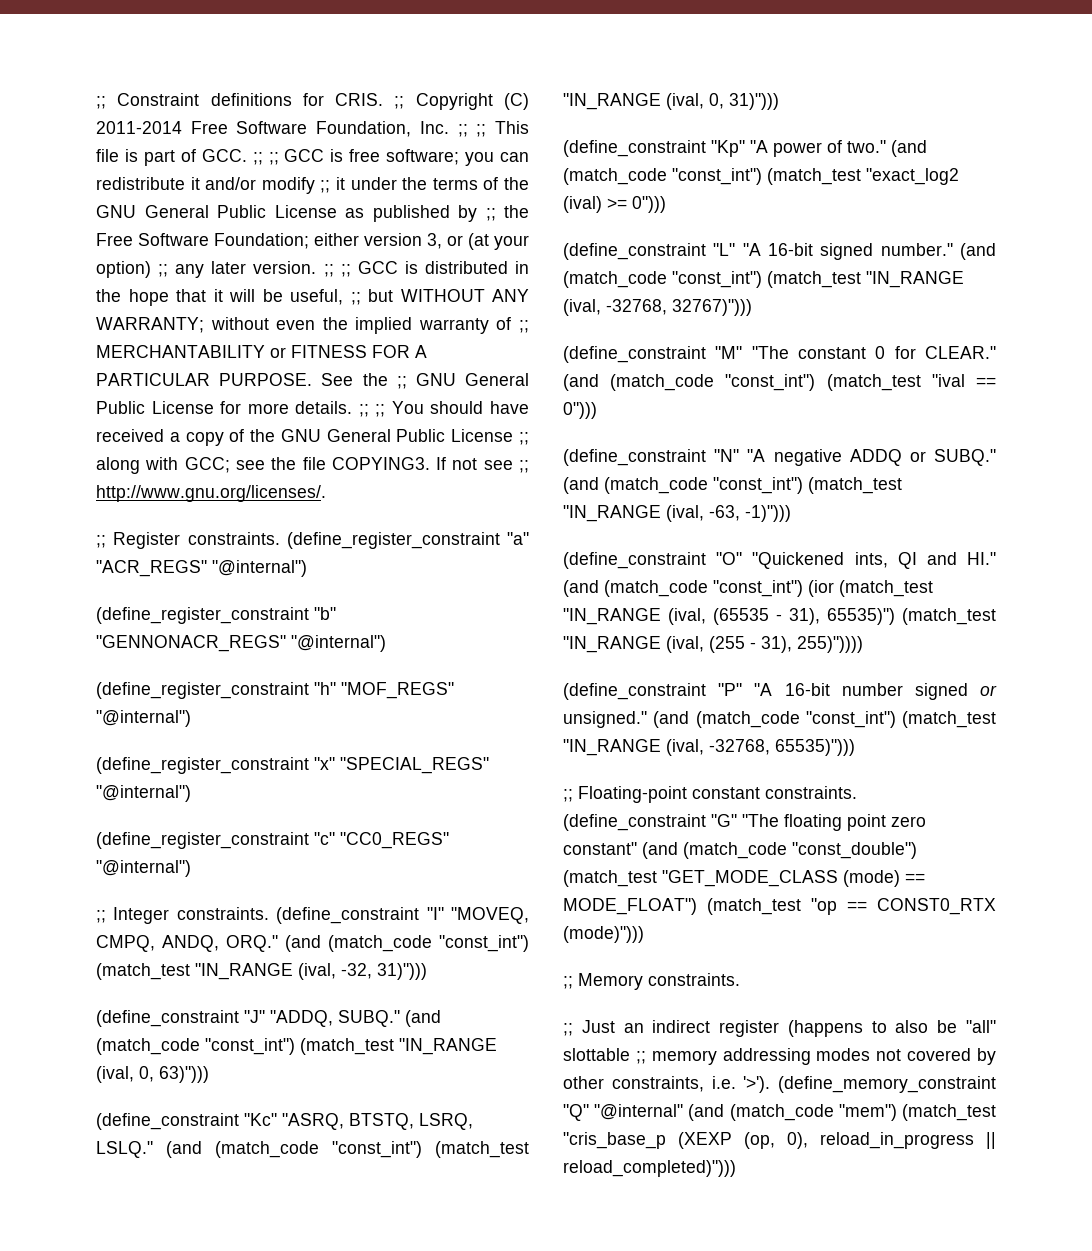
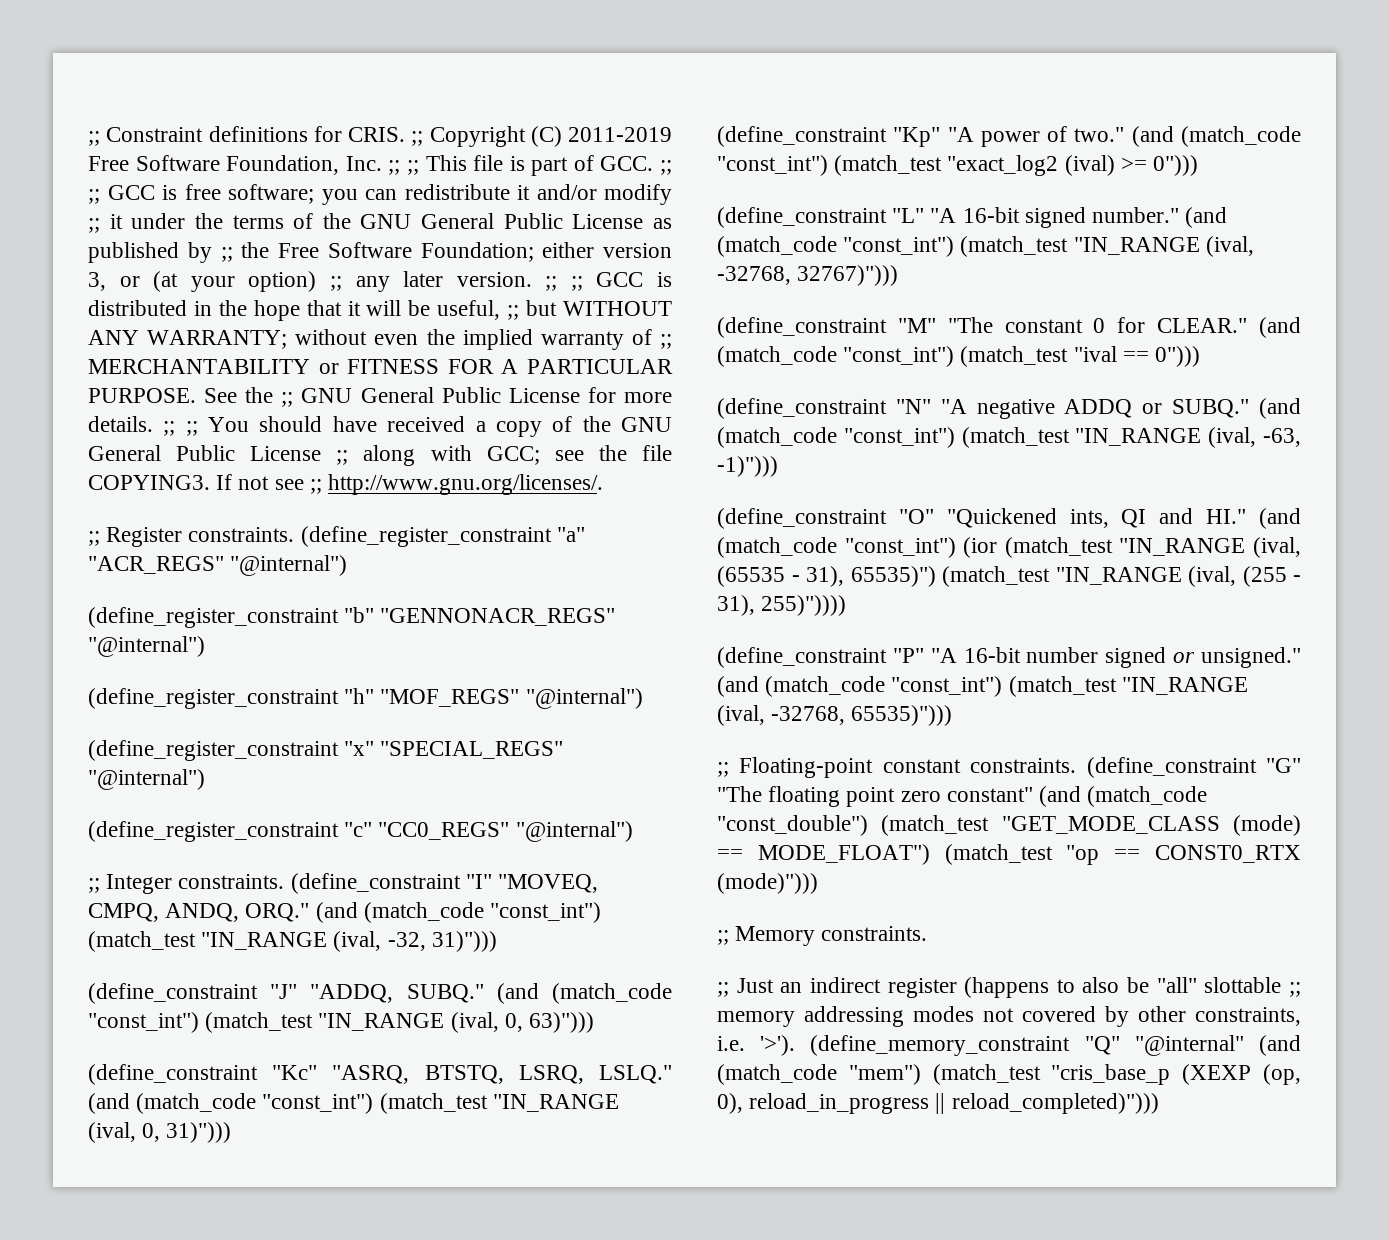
[96,121,182,134] 2011-2014 -> [568,127,672,142] 2011-2019

